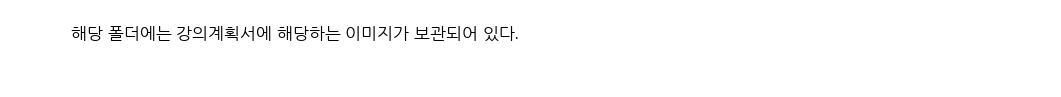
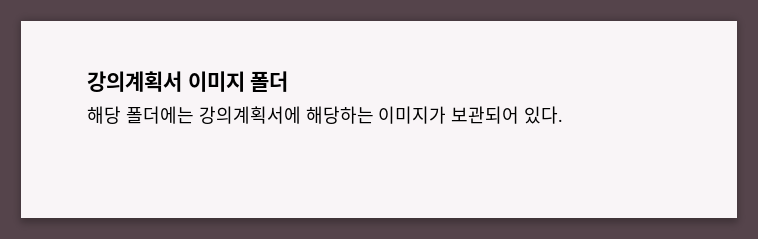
(71, 33) none -> [87,71,289,92] 강의계획서 이미지 폴더 //

